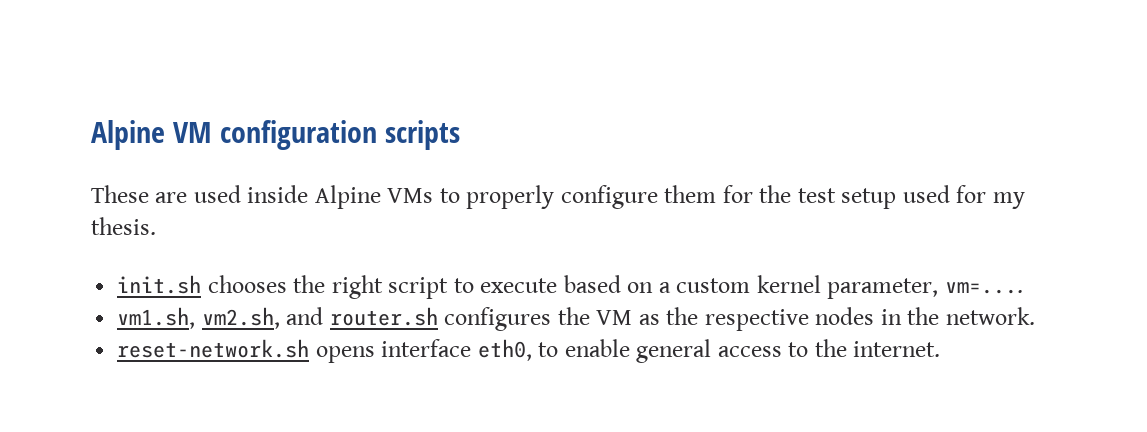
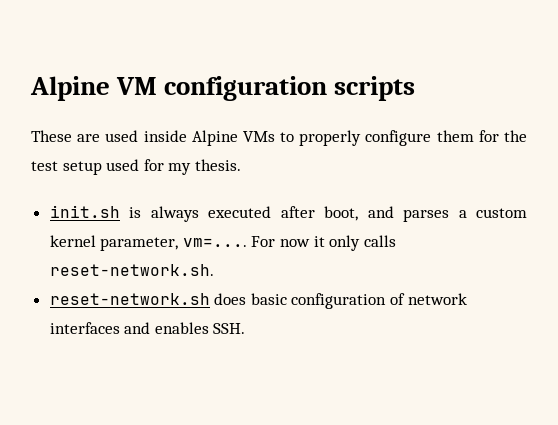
[207,275,654,299] chooses the right script to execute based on -> [129,206,450,222] is always executed after boot, and parses
[117,307,1035,331] [117,339,941,363] // vm1.sh, vm2.sh, and router.sh configures the VM as the respective nodes in the network. // reset-network.sh opens interface eth0, to enable general access to the internet. -> [251,235,396,251] [49,264,214,276] [49,293,467,309] [49,322,246,334] For now it only calls reset-network.sh. // reset-network.sh does basic configuration of network interfaces and enables SSH.

